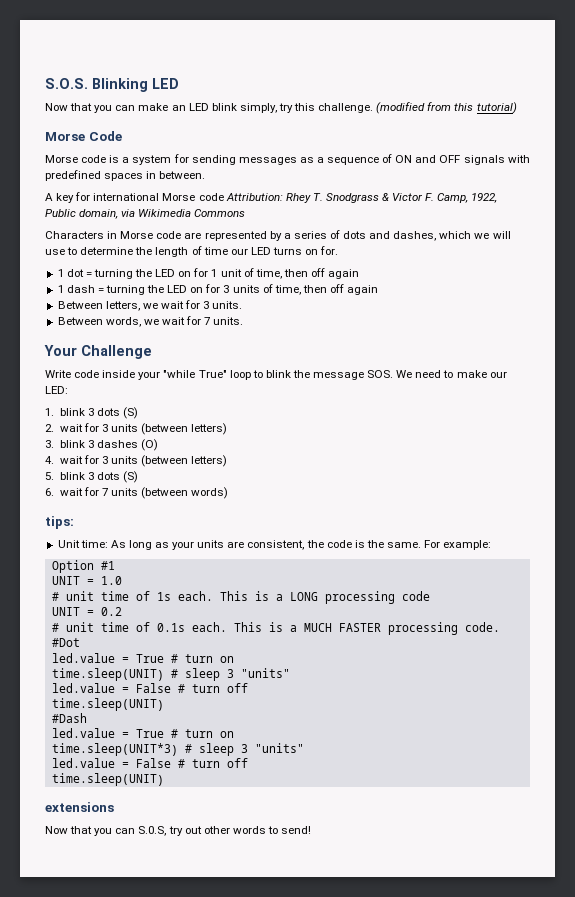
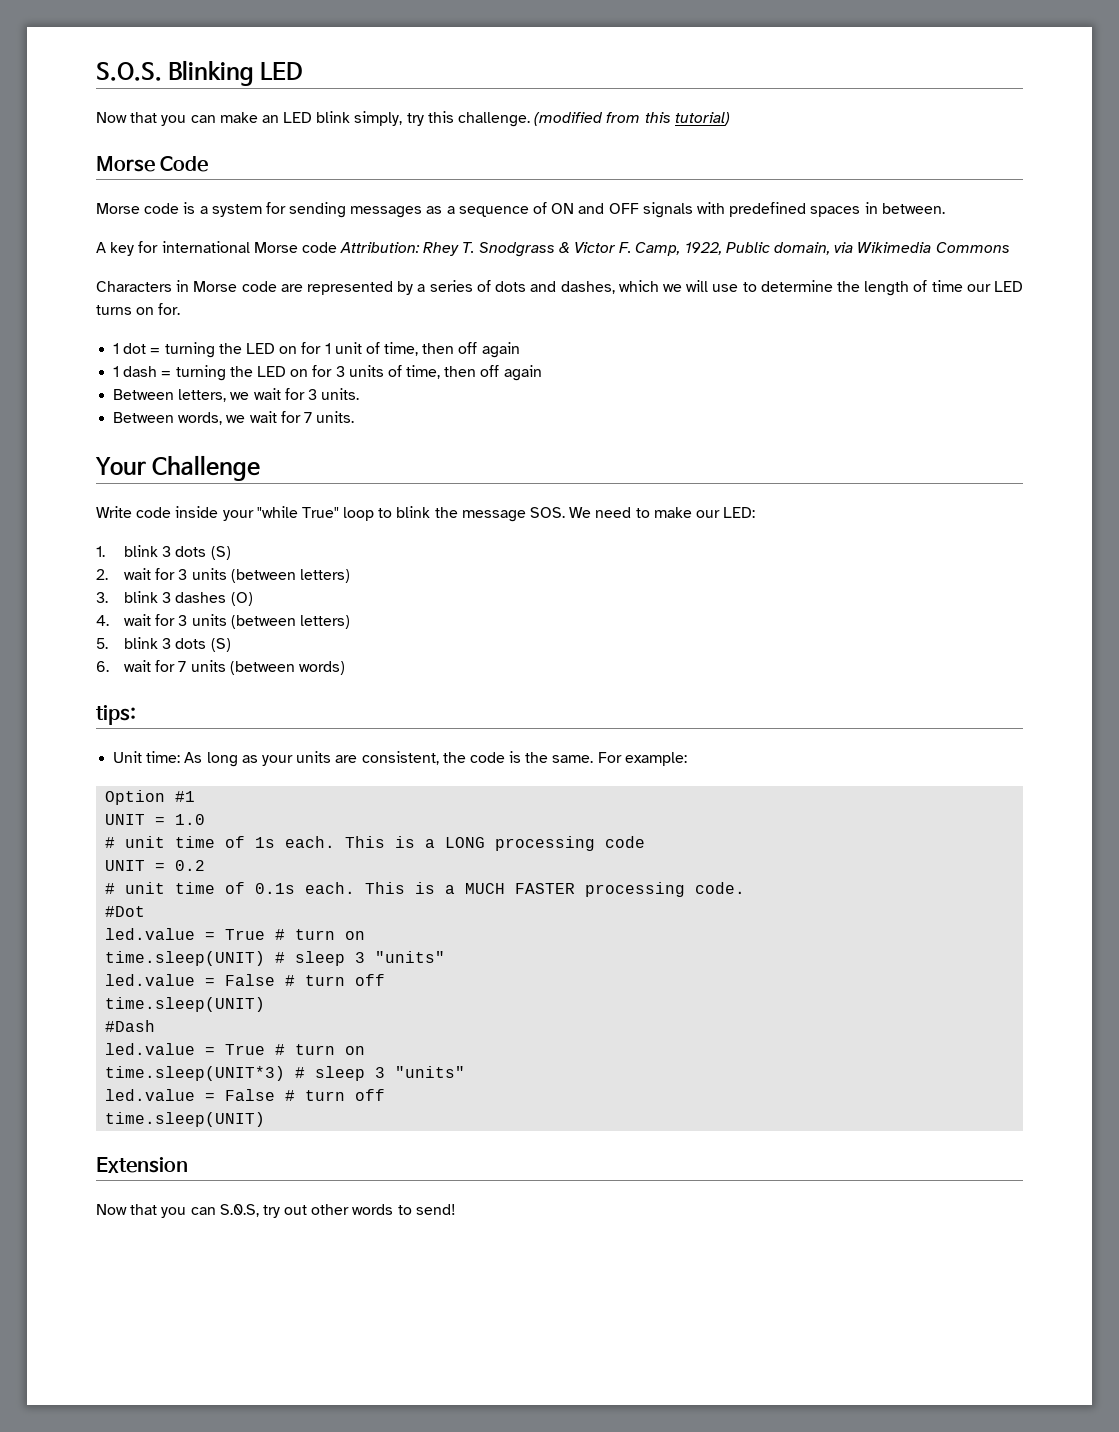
[45,802,114,812] extensions -> [96,1157,188,1173] Extension

